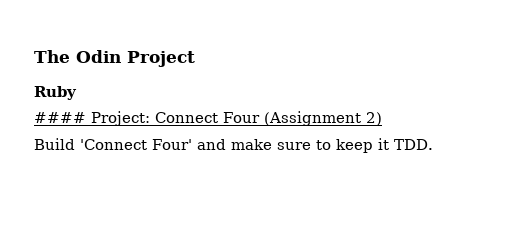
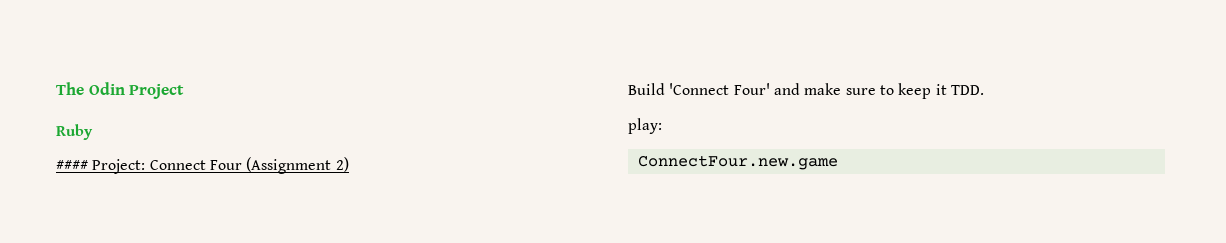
(433, 144) none -> [628,118,662,134] [637,155,838,170] // play: // ConnectFour.new.game

